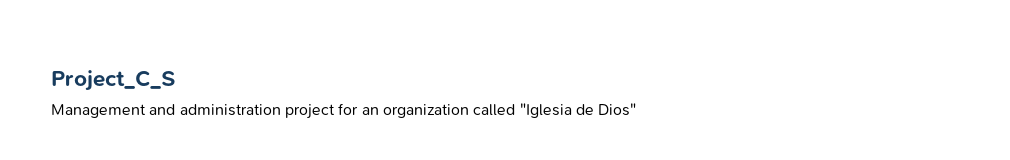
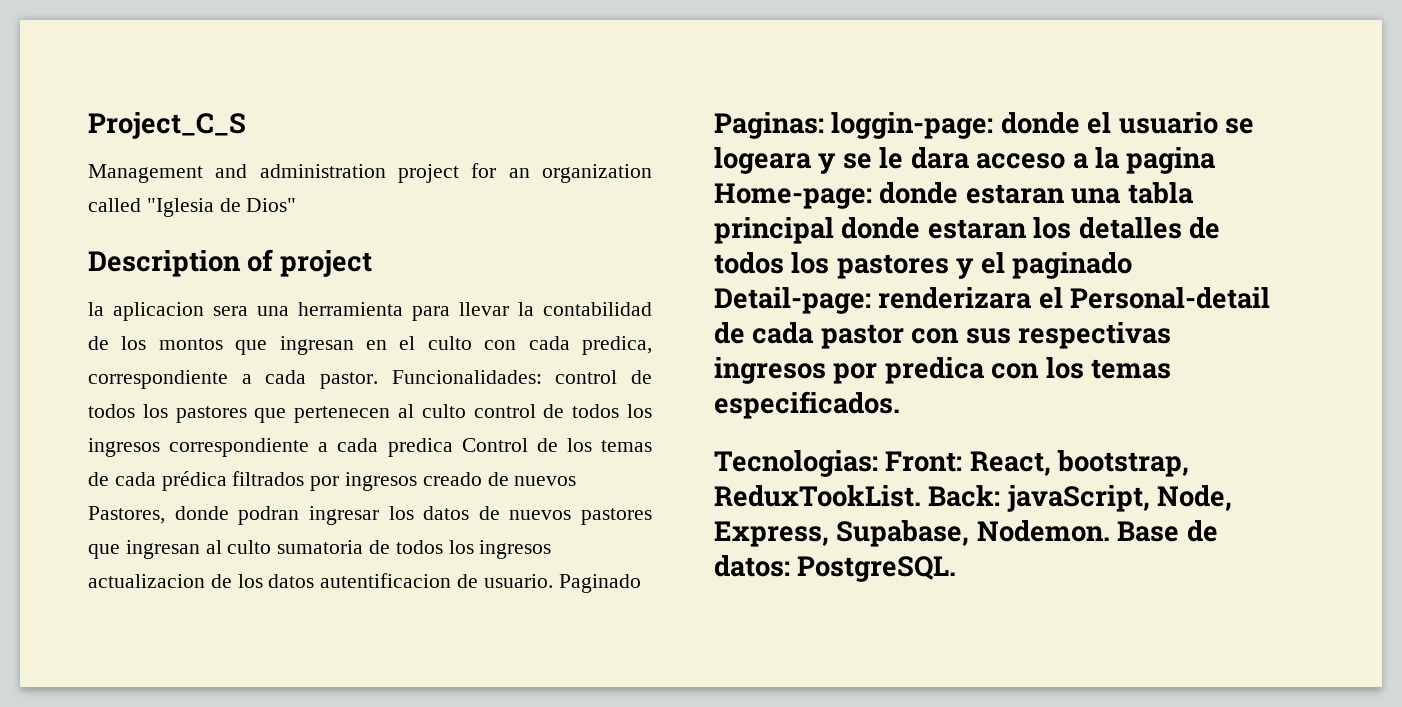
(637, 109) none -> [88,249,372,277] [88,302,652,321] [88,336,652,355] [88,370,652,389] [88,404,652,423] [88,438,652,457] [88,471,577,491] [88,506,652,525] [88,540,552,559] [88,573,641,593] [714,112,1255,139] [714,147,1216,174] [714,182,1193,209] [714,217,1221,244] [714,252,1133,279] [714,287,1271,314] [714,322,1172,349] [714,357,1172,384] [714,391,900,419] [714,450,1190,477] [714,485,1233,512] [714,520,1218,547] [714,555,957,582] // Description of project // la aplicacion sera una herramienta para llevar la contabilidad de los montos que ingresan en el culto con cada predica, correspondiente a cada pastor. Funcionalidades: control de todos los pastores que pertenecen al culto control de todos los ingresos correspondiente a cada predica Control de los temas de cada prédica filtrados por ingresos creado de nuevos Pastores, donde podran ingresar los datos de nuevos pastores que ingresan al culto sumatoria de todos los ingresos actualizacion de los datos autentificacion de usuario. Paginado // Paginas: loggin-page: donde el usuario se logeara y se le dara acceso a la pagina Home-page: donde estaran una tabla principal donde estaran los detalles de todos los pastores y el paginado Detail-page: renderizara el Personal-detail de cada pastor con sus respectivas ingresos por predica con los temas especificados. // Tecnologias: Front: React, bootstrap, ReduxTookList. Back: javaScript, Node, Express, Supabase, Nodemon. Base de datos: PostgreSQL.

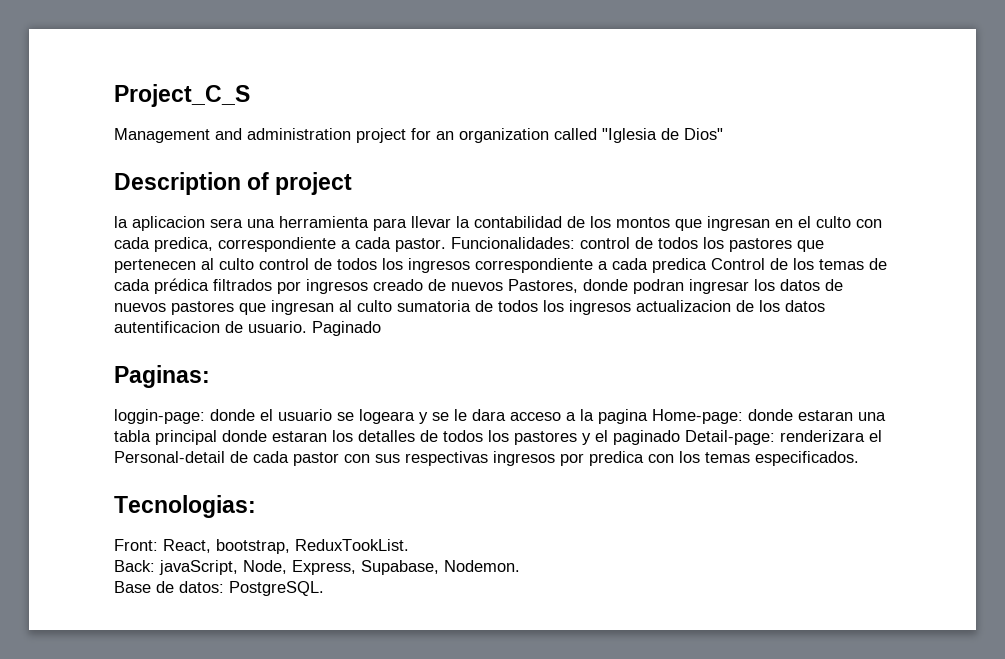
(824, 125) none -> (210, 376) //
(878, 463) none -> (256, 506) //
(921, 496) none -> (409, 545) //
(1110, 531) none -> (520, 566) //

